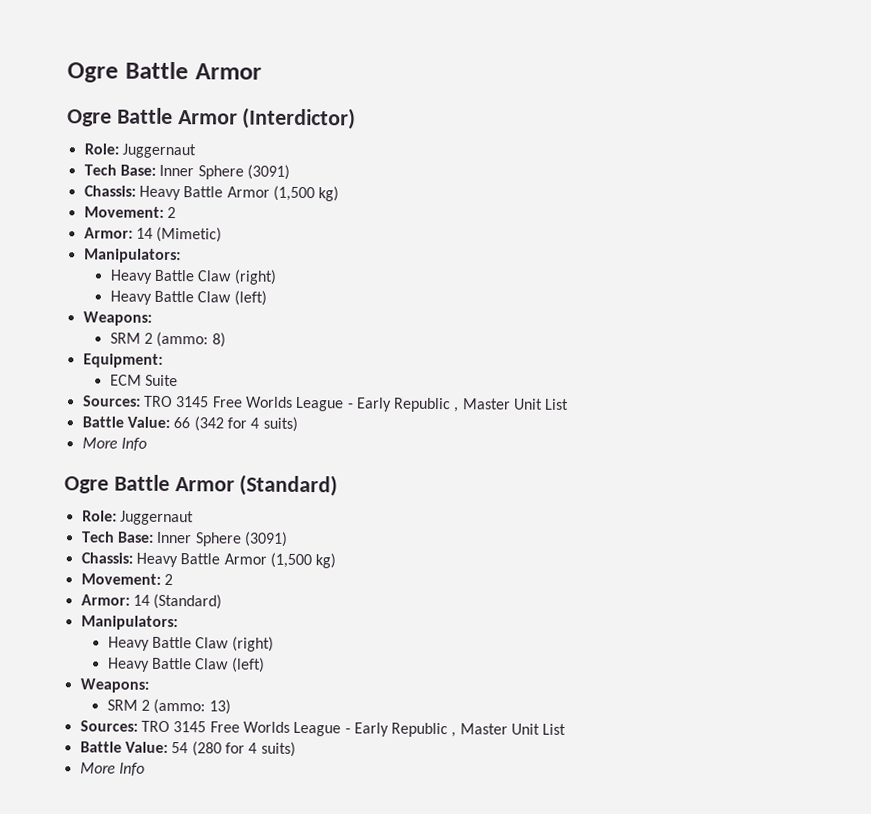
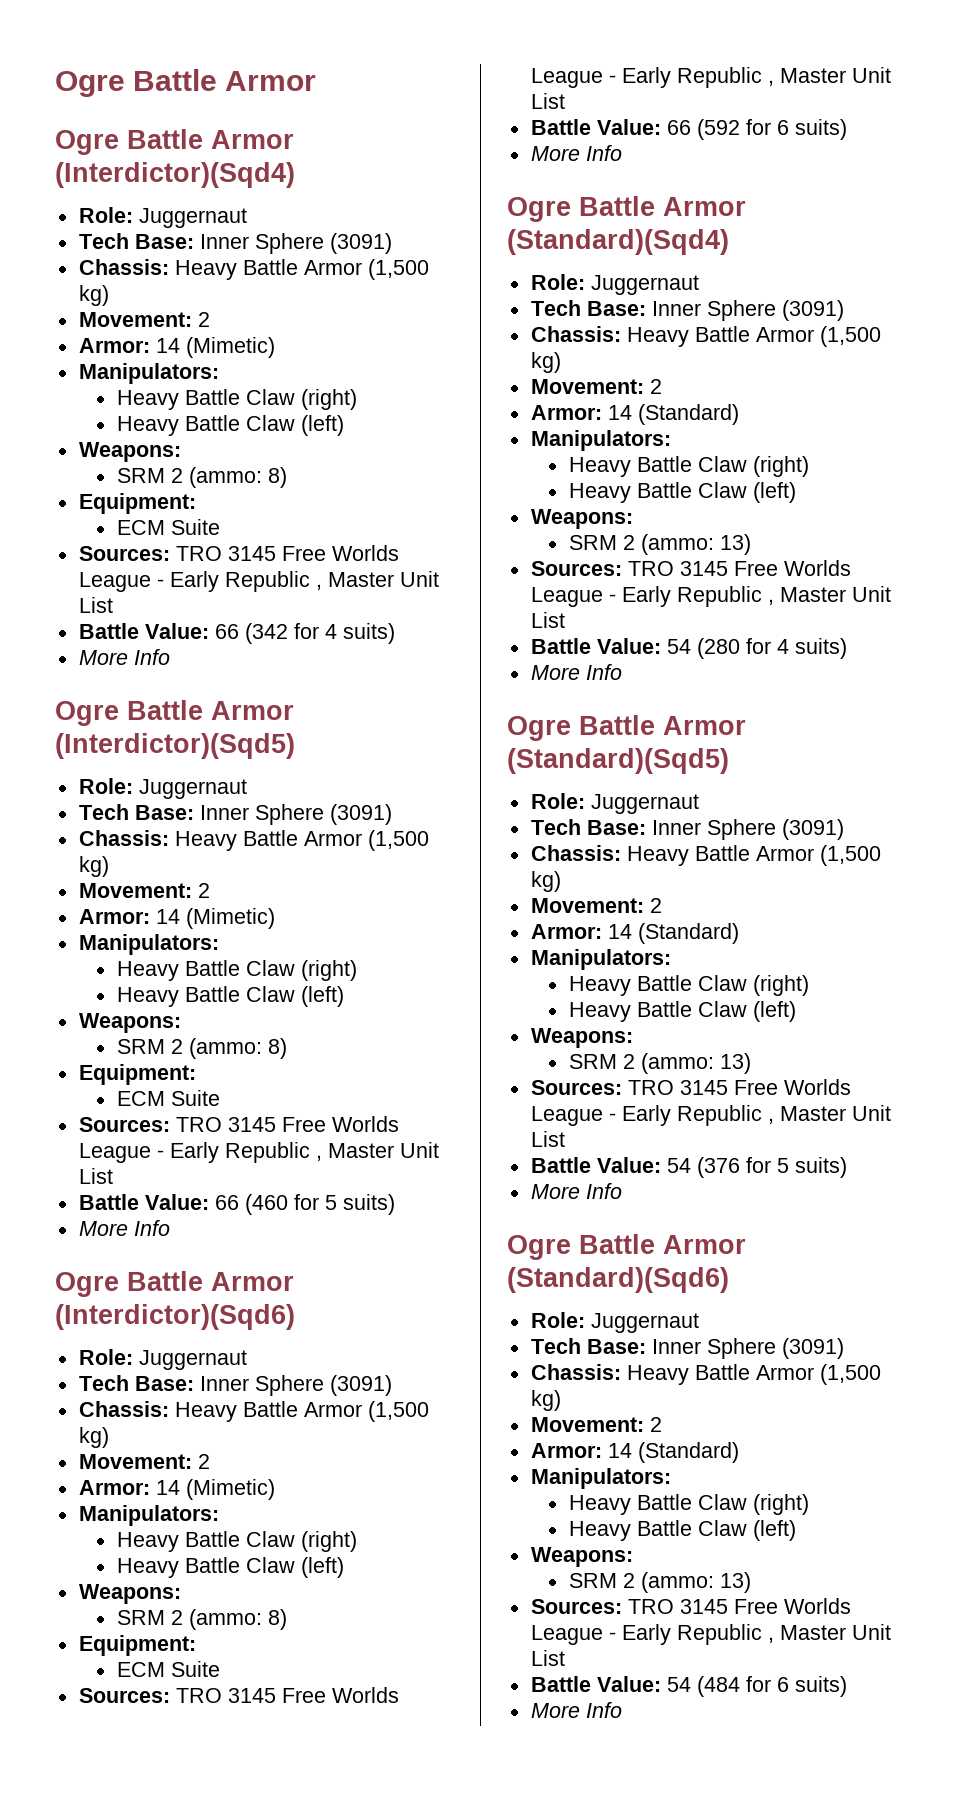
[242,107,357,130] (Interdictor) -> [55,162,295,188] (Interdictor)(Sqd4)
[239,474,339,497] (Standard) -> [55,733,295,759] [78,778,247,799] [78,804,392,825] [78,830,429,851] [78,856,109,877] [78,883,210,898] [78,908,275,929] [78,934,219,955] [116,960,357,981] [116,986,344,1007] [78,1013,181,1033] [116,1038,287,1059] [78,1064,196,1085] [116,1090,220,1106] [78,1116,399,1132] [78,1142,439,1163] [78,1168,113,1184] [78,1194,395,1215] [78,1220,170,1236] [55,1271,294,1297] [55,1304,295,1330] [78,1349,247,1370] [78,1375,392,1396] [78,1401,429,1422] [78,1427,109,1448] [78,1454,210,1469] [78,1479,275,1500] [78,1505,219,1526] [116,1531,357,1552] [116,1557,344,1578] [78,1584,181,1604] [116,1609,287,1630] [78,1635,196,1656] [116,1661,220,1677] [78,1687,399,1703] [530,67,891,88] [530,93,565,109] [530,119,847,140] [530,145,622,161] [507,196,746,222] [507,229,729,255] (Interdictor)(Sqd5) // Role: Juggernaut // Tech Base: Inner Sphere (3091) // Chassis: Heavy Battle Armor (1,500 kg) // Movement: 2 // Armor: 14 (Mimetic) // Manipulators: // Heavy Battle Claw (right) // Heavy Battle Claw (left) // Weapons: // SRM 2 (ammo: 8) // Equipment: // ECM Suite // Sources: TRO 3145 Free Worlds League - Early Republic , Master Unit List // Battle Value: 66 (460 for 5 suits) // More Info // Ogre Battle Armor (Interdictor)(Sqd6) // Role: Juggernaut // Tech Base: Inner Sphere (3091) // Chassis: Heavy Battle Armor (1,500 kg) // Movement: 2 // Armor: 14 (Mimetic) // Manipulators: // Heavy Battle Claw (right) // Heavy Battle Claw (left) // Weapons: // SRM 2 (ammo: 8) // Equipment: // ECM Suite // Sources: TRO 3145 Free Worlds League - Early Republic , Master Unit List // Battle Value: 66 (592 for 6 suits) // More Info // Ogre Battle Armor (Standard)(Sqd4)
(145, 769) none -> [507,715,746,741] [507,748,729,774] [530,793,699,814] [530,819,844,840] [530,845,881,866] [530,871,561,892] [530,898,662,913] [530,923,739,944] [530,949,671,970] [568,975,809,996] [568,1001,796,1022] [530,1028,633,1048] [568,1053,751,1074] [530,1079,851,1095] [530,1105,891,1126] [530,1131,565,1147] [530,1157,847,1178] [530,1183,622,1199] [507,1234,746,1260] [507,1267,729,1293] [530,1312,699,1333] [530,1338,844,1359] [530,1364,881,1385] [530,1390,561,1411] [530,1417,662,1432] [530,1442,739,1463] [530,1468,671,1489] [568,1494,809,1515] [568,1520,796,1541] [530,1547,633,1567] [568,1572,751,1593] [530,1598,851,1614] [530,1624,891,1645] [530,1650,565,1666] [530,1676,847,1697] [530,1702,622,1718] // Ogre Battle Armor (Standard)(Sqd5) // Role: Juggernaut // Tech Base: Inner Sphere (3091) // Chassis: Heavy Battle Armor (1,500 kg) // Movement: 2 // Armor: 14 (Standard) // Manipulators: // Heavy Battle Claw (right) // Heavy Battle Claw (left) // Weapons: // SRM 2 (ammo: 13) // Sources: TRO 3145 Free Worlds League - Early Republic , Master Unit List // Battle Value: 54 (376 for 5 suits) // More Info // Ogre Battle Armor (Standard)(Sqd6) // Role: Juggernaut // Tech Base: Inner Sphere (3091) // Chassis: Heavy Battle Armor (1,500 kg) // Movement: 2 // Armor: 14 (Standard) // Manipulators: // Heavy Battle Claw (right) // Heavy Battle Claw (left) // Weapons: // SRM 2 (ammo: 13) // Sources: TRO 3145 Free Worlds League - Early Republic , Master Unit List // Battle Value: 54 (484 for 6 suits) // More Info

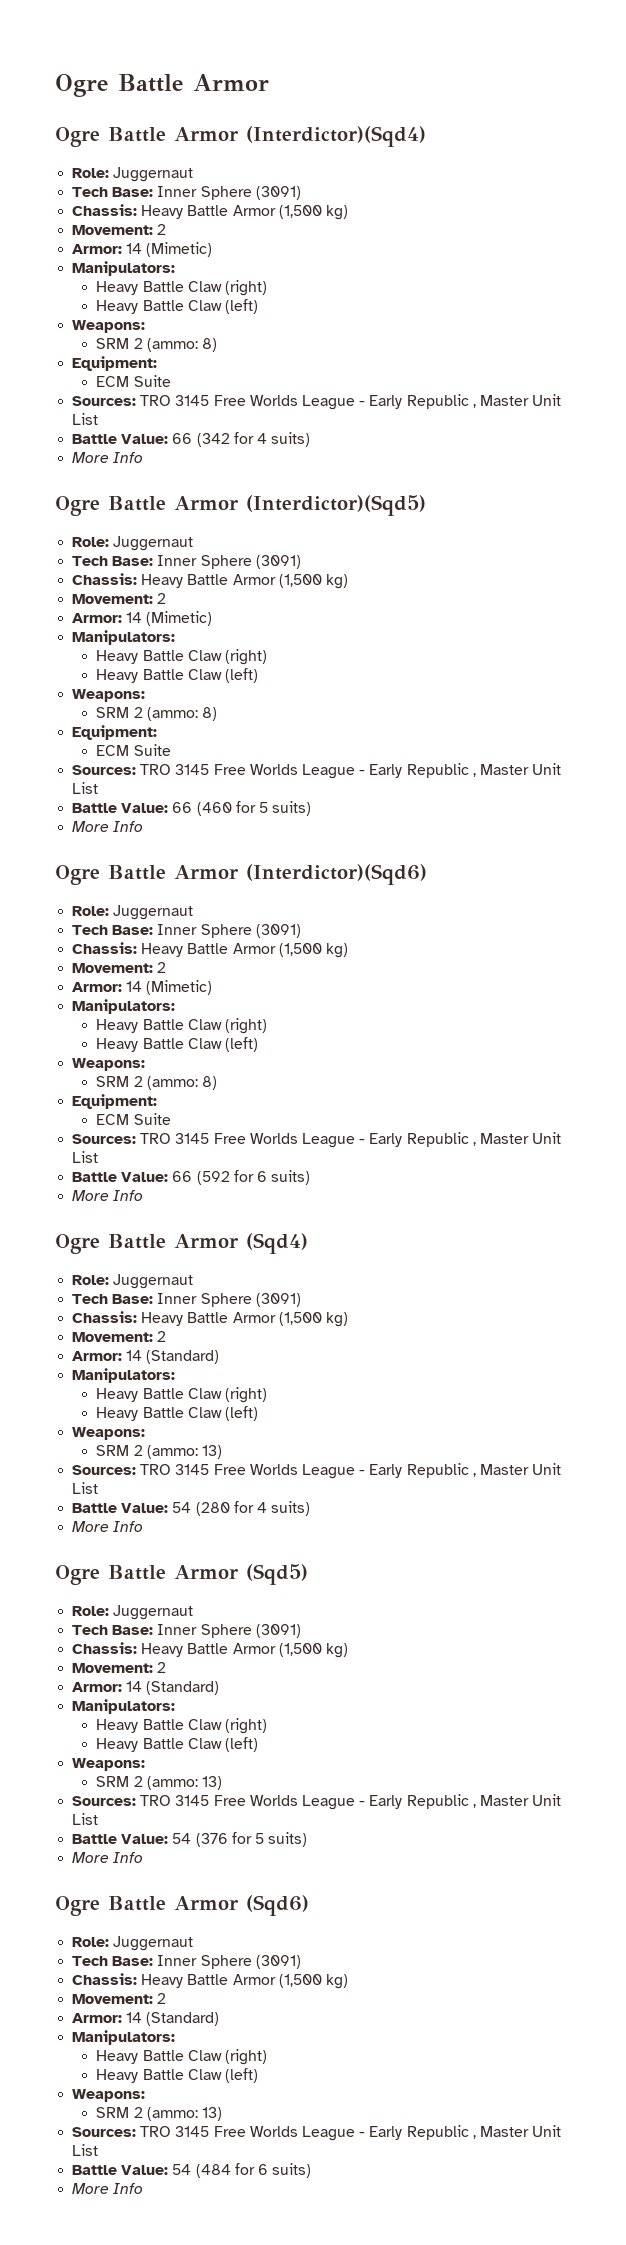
[507,229,729,255] (Standard)(Sqd4) -> [246,1233,308,1254] (Sqd4)
[507,748,729,774] (Standard)(Sqd5) -> [246,1564,308,1585] (Sqd5)
[507,1267,729,1293] (Standard)(Sqd6) -> [246,1895,309,1916] (Sqd6)

